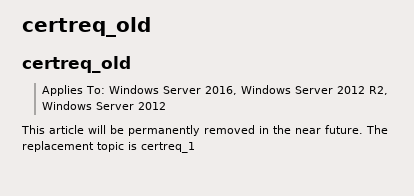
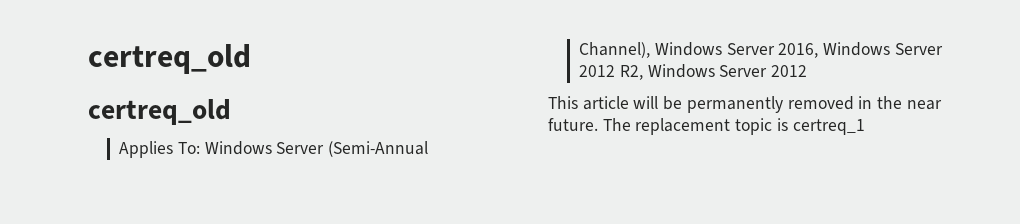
(202, 90) none -> [328,141,429,157] [579,42,775,58] (Semi-Annual Channel), Windows Server

